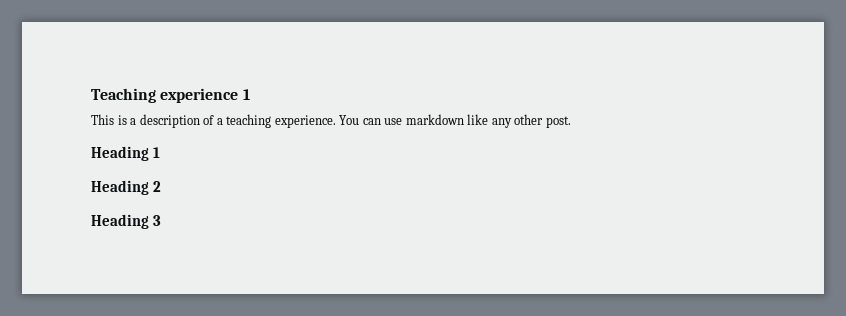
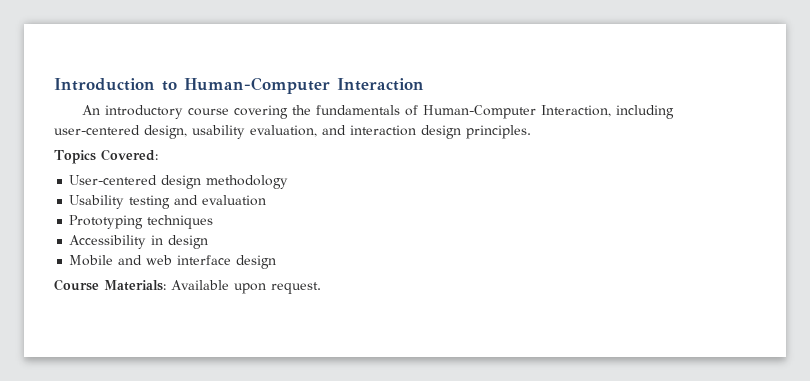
[91,88,250,103] [91,114,571,128] [91,146,161,161] [91,180,162,195] [91,214,162,229] Teaching experience 1 // This is a description of a teaching experience. You can use markdown like any other post. // Heading 1 // Heading 2 // Heading 3 -> [54,77,424,94] [82,105,675,119] [54,125,531,139] [54,149,158,164] [69,175,289,189] [69,195,267,209] [69,215,214,229] [69,235,209,249] [69,255,277,269] [54,279,321,294] Introduction to Human-Computer Interaction // An introductory course covering the fundamentals of Human-Computer Interaction, including user-centered design, usability evaluation, and interaction design principles. // Topics Covered: // User-centered design methodology // Usability testing and evaluation // Prototyping techniques // Accessibility in design // Mobile and web interface design // Course Materials: Available upon request.

